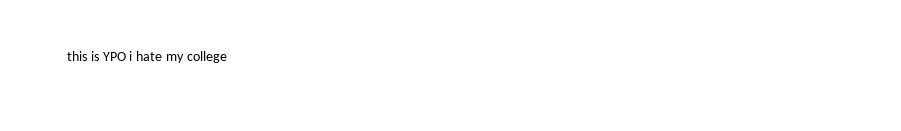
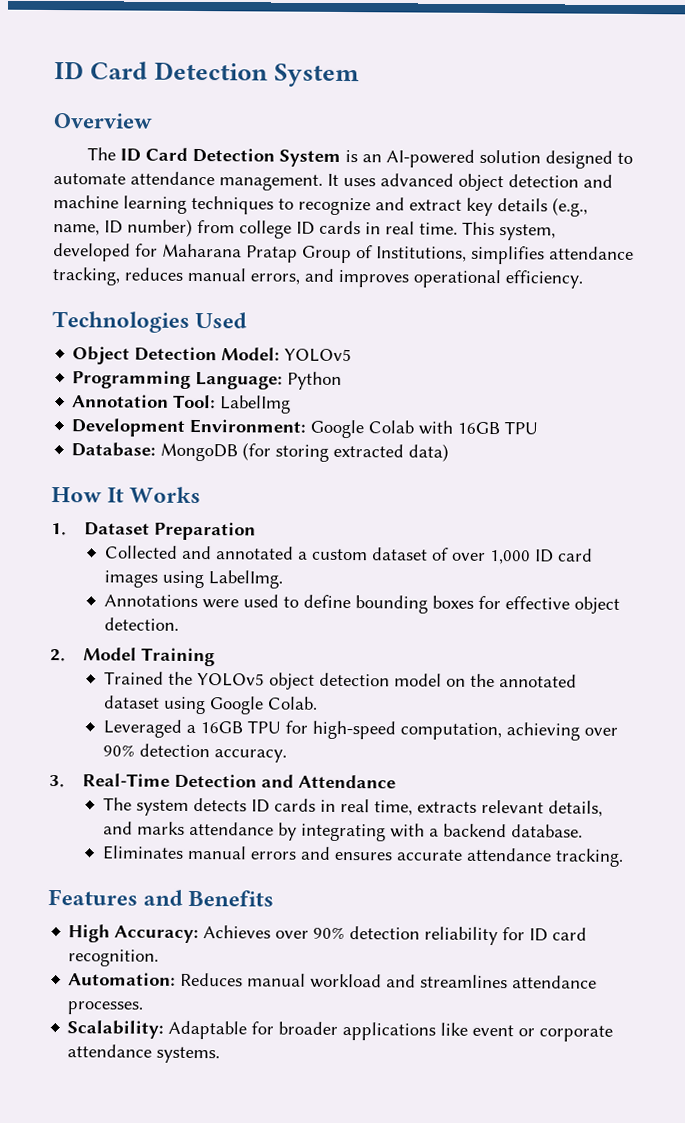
[67,51,227,63] this is YPO i hate my college -> [54,61,361,88] [53,113,153,129] [87,147,634,169] [53,171,613,192] [53,195,588,217] [53,218,556,241] [53,243,634,265] [52,267,583,289] [52,311,248,333] [72,346,353,365] [72,370,343,390] [72,394,292,414] [71,418,539,439] [71,442,450,462] [51,486,202,504] [51,521,257,541] [104,545,593,565] [103,570,283,589] [103,594,620,614] [103,617,179,631] [50,647,216,667] [103,671,577,690] [102,695,318,715] [102,719,618,741] [102,743,287,763] [49,773,397,789] [102,797,603,817] [102,821,583,842] [101,845,624,867] [48,889,275,907] [68,924,588,946] [68,949,160,967] [68,972,598,989] [67,1001,144,1015] [67,1020,614,1042] [67,1044,221,1064] ID Card Detection System // Overview // The ID Card Detection System is an AI-powered solution designed to automate attendance management. It uses advanced object detection and machine learning techniques to recognize and extract key details (e.g., name, ID number) from college ID cards in real time. This system, developed for Maharana Pratap Group of Institutions, simplifies attendance tracking, reduces manual errors, and improves operational efficiency. // Technologies Used // Object Detection Model: YOLOv5 // Programming Language: Python // Annotation Tool: LabelImg // Development Environment: Google Colab with 16GB TPU // Database: MongoDB (for storing extracted data) // How It Works // 1. Dataset Preparation // Collected and annotated a custom dataset of over 1,000 ID card images using LabelImg. // Annotations were used to define bounding boxes for effective object detection. // 2. Model Training // Trained the YOLOv5 object detection model on the annotated dataset using Google Colab. // Leveraged a 16GB TPU for high-speed computation, achieving over 90% detection accuracy. // 3. Real-Time Detection and Attendance // The system detects ID cards in real time, extracts relevant details, and marks attendance by integrating with a backend database. // Eliminates manual errors and ensures accurate attendance tracking. // Features and Benefits // High Accuracy: Achieves over 90% detection reliability for ID card recognition. // Automation: Reduces manual workload and streamlines attendance processes. // Scalability: Adaptable for broader applications like event or corporate attendance systems.

